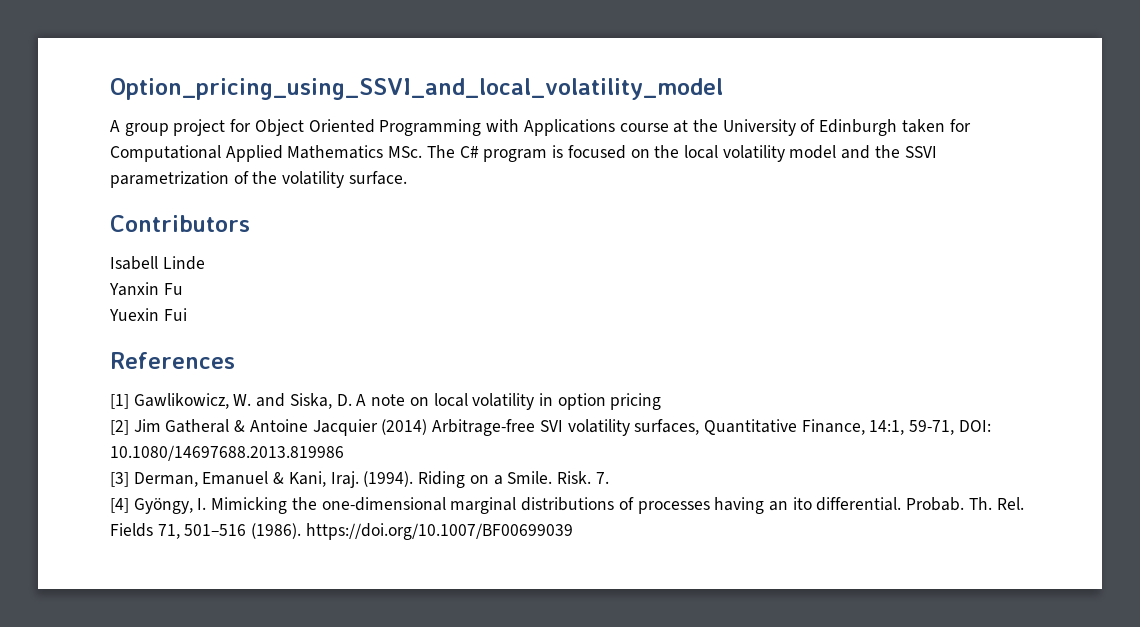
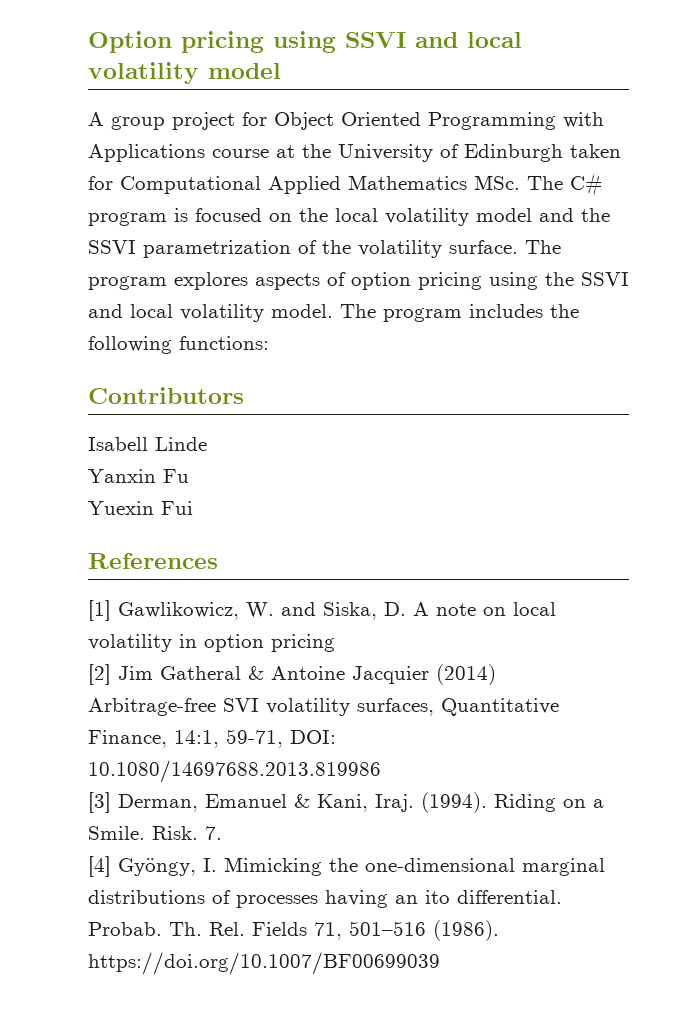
[110,78,723,100] Option_pricing_using_SSVI_and_local_volatility_model -> [88,31,522,53] [88,62,281,84] Option pricing using SSVI and local volatility model
(407, 178) none -> [525,240,561,254] [88,272,629,290] [88,304,579,322] [88,336,269,354] The program explores aspects of option pricing using the SSVI and local volatility model. The program includes the following functions:

